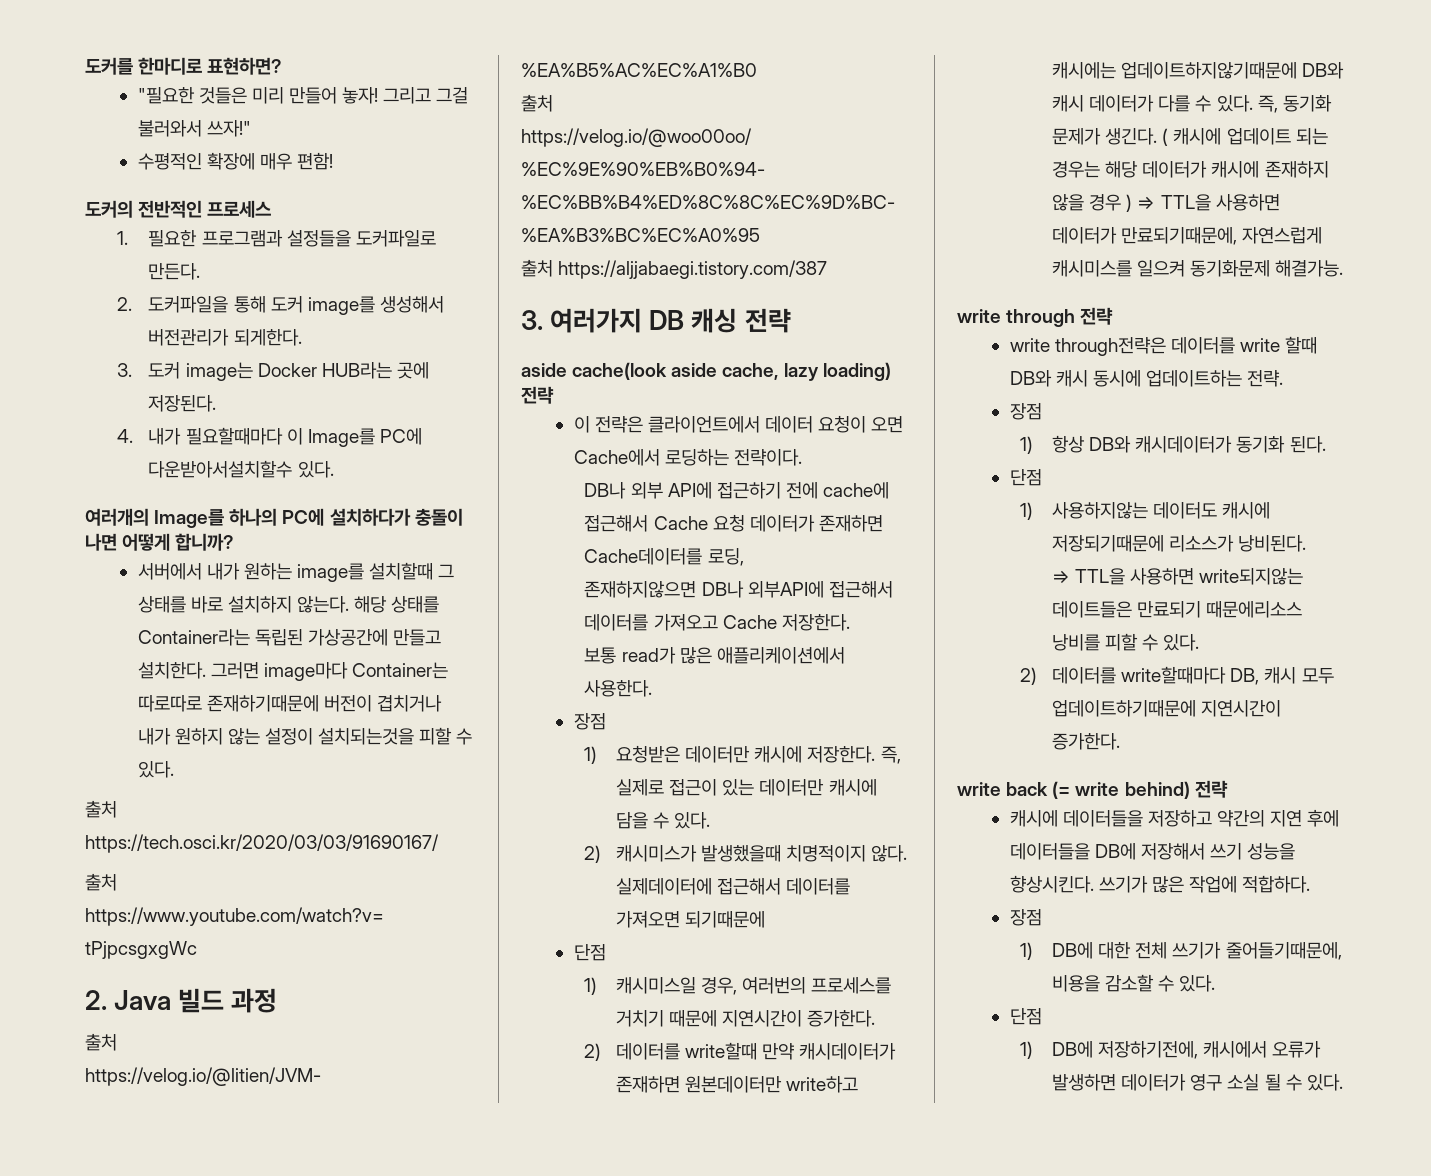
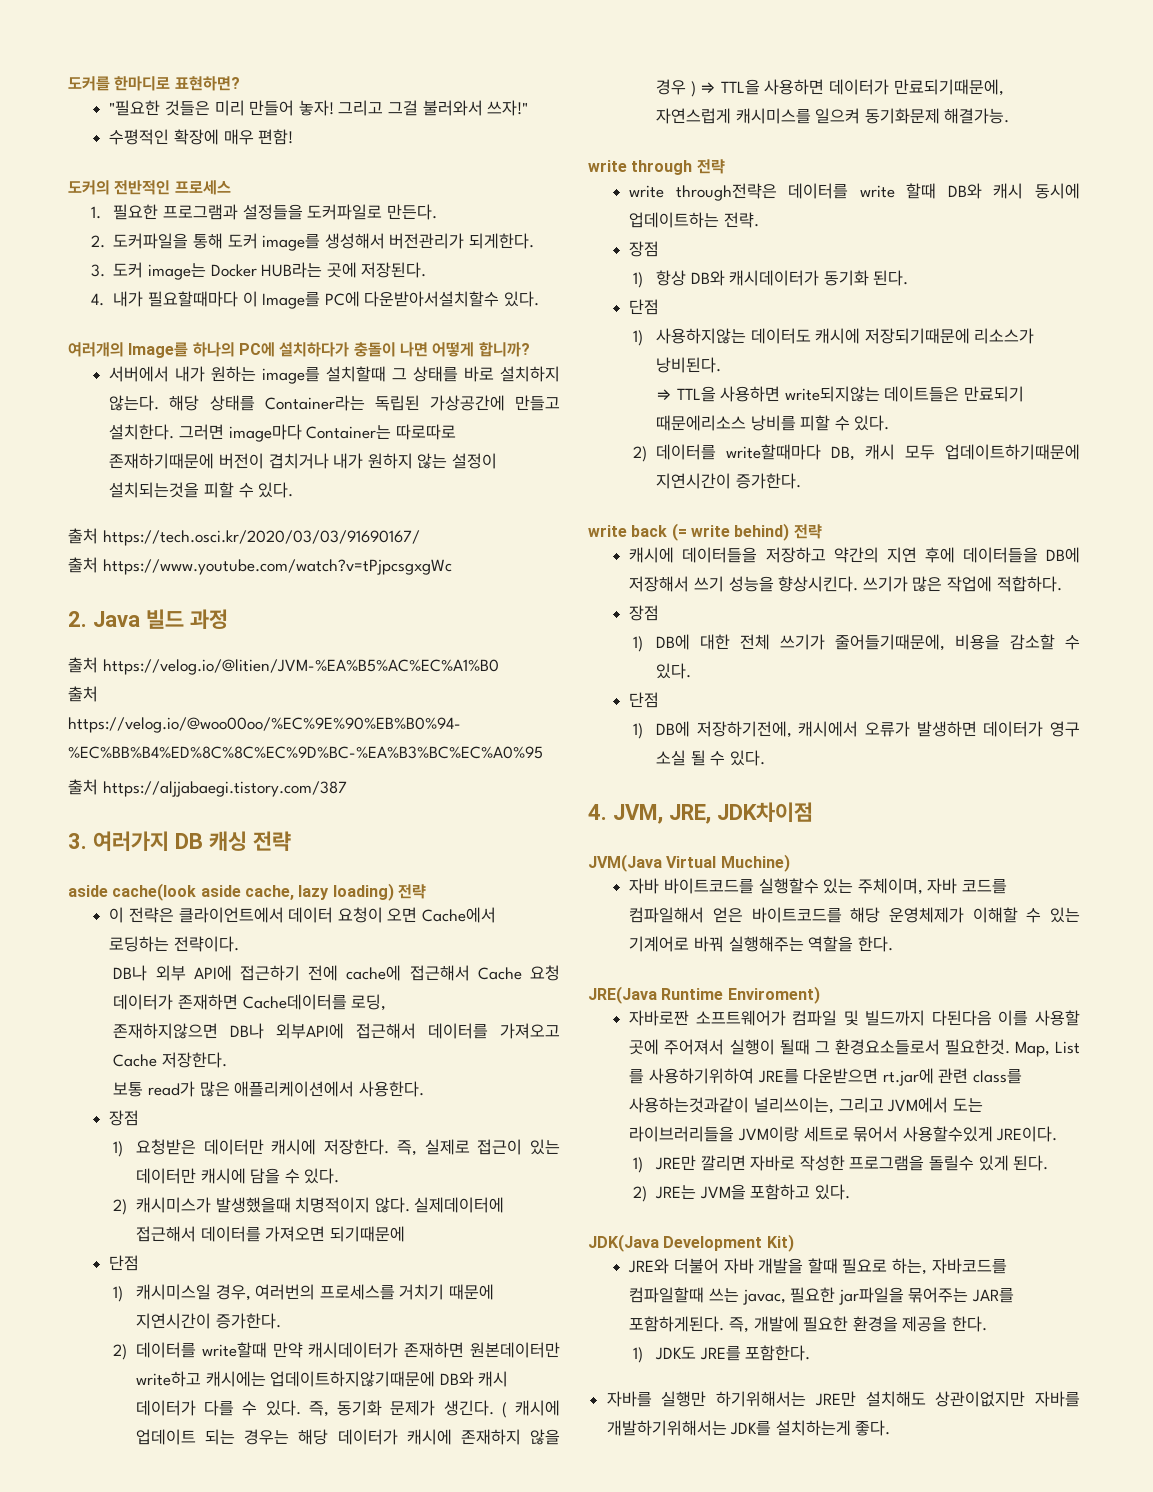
(1343, 1082) none -> [588,802,813,824] [588,854,790,872] [629,878,1007,895] [629,907,1080,923] [629,936,893,952] [588,986,820,1004] [629,1010,1080,1026] [629,1039,1080,1057] [629,1068,1022,1086] [629,1097,983,1114] [629,1126,1058,1142] [633,1155,1049,1173] [633,1184,850,1202] [588,1234,794,1252] [628,1258,1007,1275] [629,1287,1014,1305] [629,1316,987,1333] [633,1345,811,1363] [606,1391,1080,1407] [606,1420,891,1436] // 4. JVM, JRE, JDK차이점 // JVM(Java Virtual Muchine) // 자바 바이트코드를 실행할수 있는 주체이며, 자바 코드를 컴파일해서 얻은 바이트코드를 해당 운영체제가 이해할 수 있는 기계어로 바꿔 실행해주는 역할을 한다. // JRE(Java Runtime Enviroment) // 자바로짠 소프트웨어가 컴파일 및 빌드까지 다된다음 이를 사용할 곳에 주어져서 실행이 될때 그 환경요소들로서 필요한것. Map, List 를 사용하기위하여 JRE를 다운받으면 rt.jar에 관련 class를 사용하는것과같이 널리쓰이는, 그리고 JVM에서 도는 라이브러리들을 JVM이랑 세트로 묶어서 사용할수있게 JRE이다. // 1) JRE만 깔리면 자바로 작성한 프로그램을 돌릴수 있게 된다. // 2) JRE는 JVM을 포함하고 있다. // JDK(Java Development Kit) // JRE와 더불어 자바 개발을 할때 필요로 하는, 자바코드를 컴파일할때 쓰는 javac, 필요한 jar파일을 묶어주는 JAR를 포함하게된다. 즉, 개발에 필요한 환경을 제공을 한다. // 1) JDK도 JRE를 포함한다. // 자바를 실행만 하기위해서는 JRE만 설치해도 상관이없지만 자바를 개발하기위해서는 JDK를 설치하는게 좋다.

